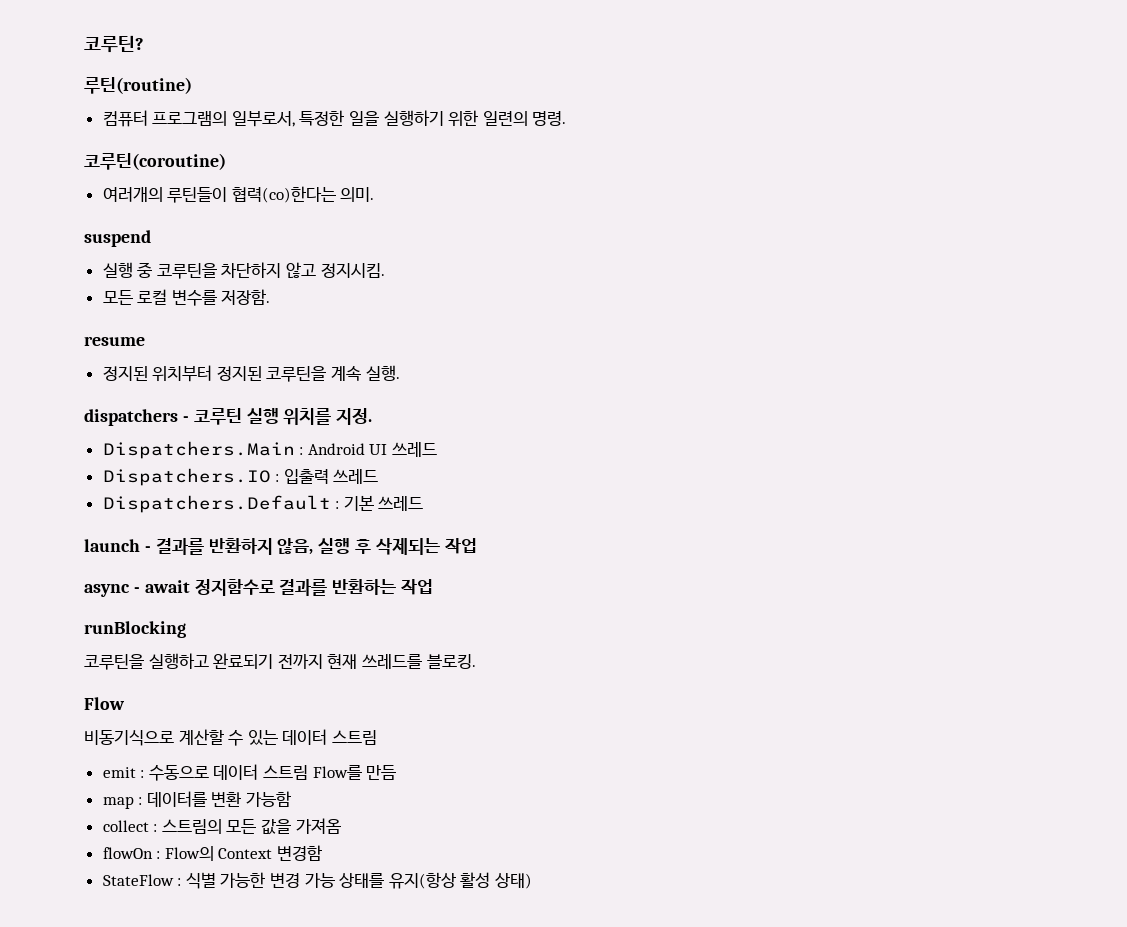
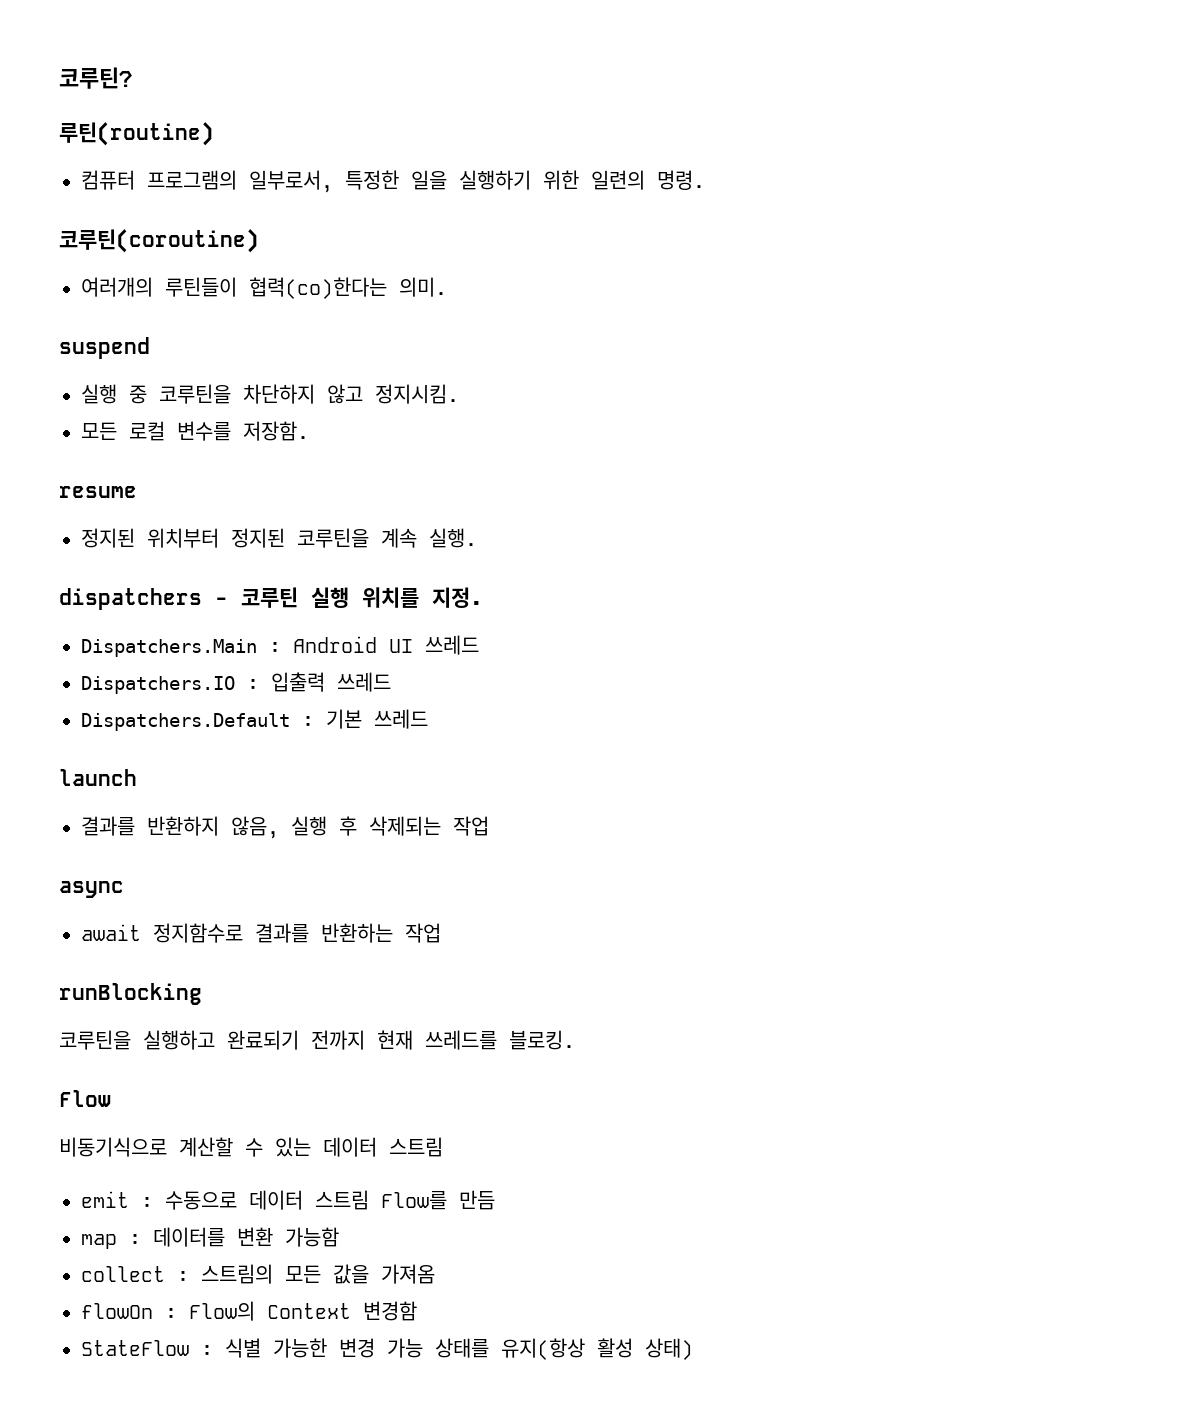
[144,546,151,552] - -> (137, 777) //
[133,587,140,593] - -> (124, 889) //

